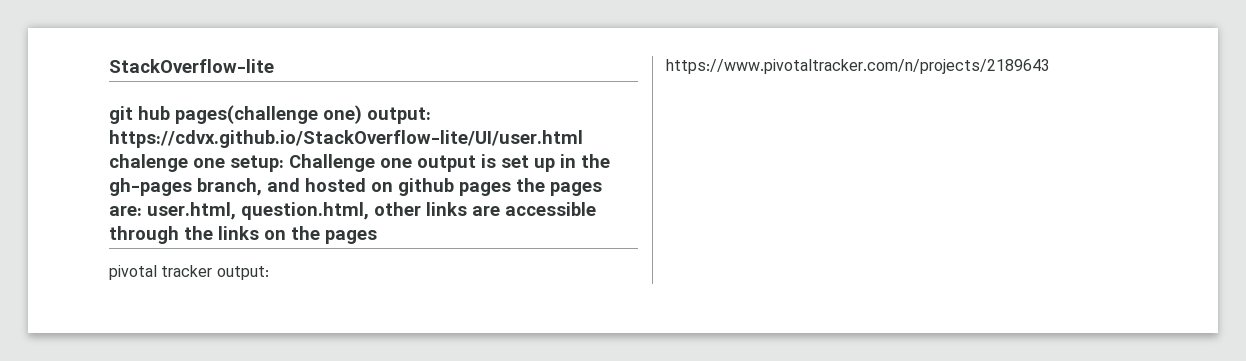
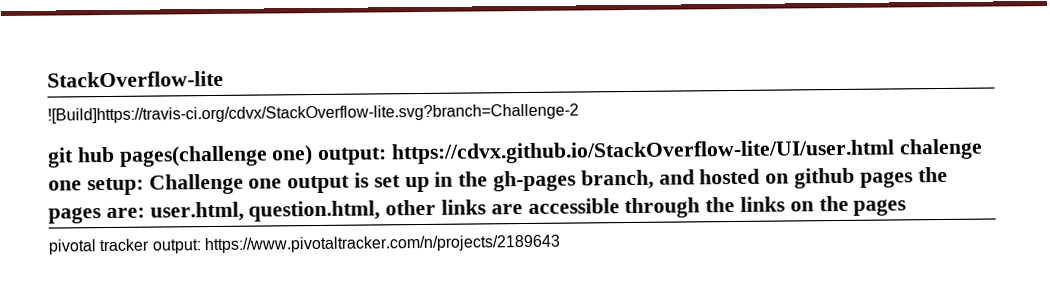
(274, 66) none -> [47,103,579,124] // ![Build]https://travis-ci.org/cdvx/StackOverflow-lite.svg?branch=Challenge-2

